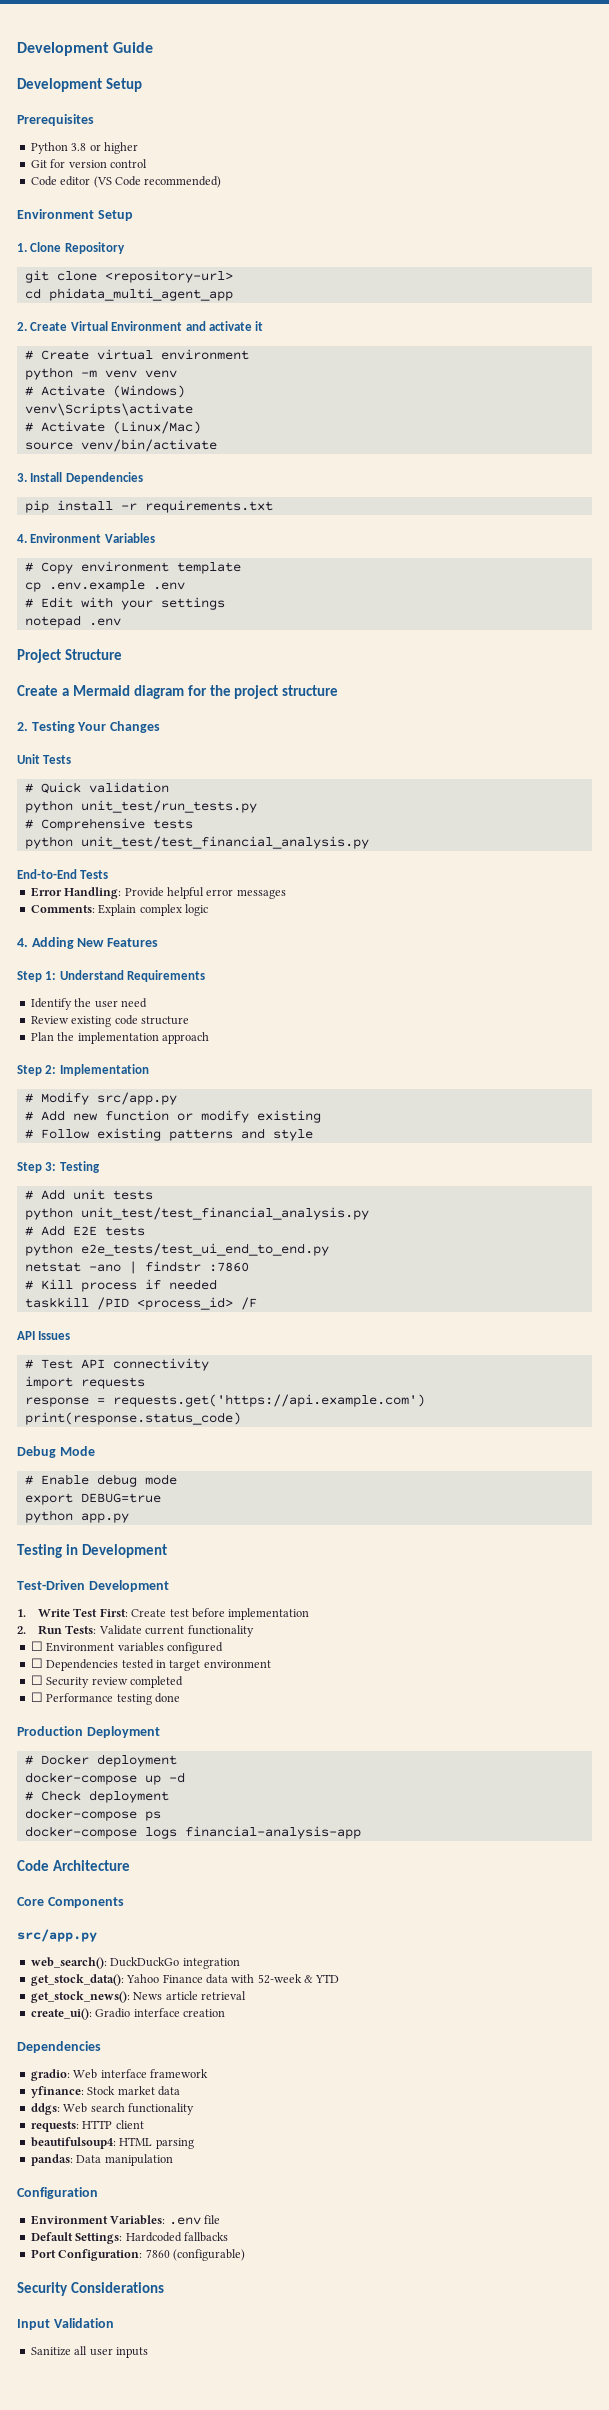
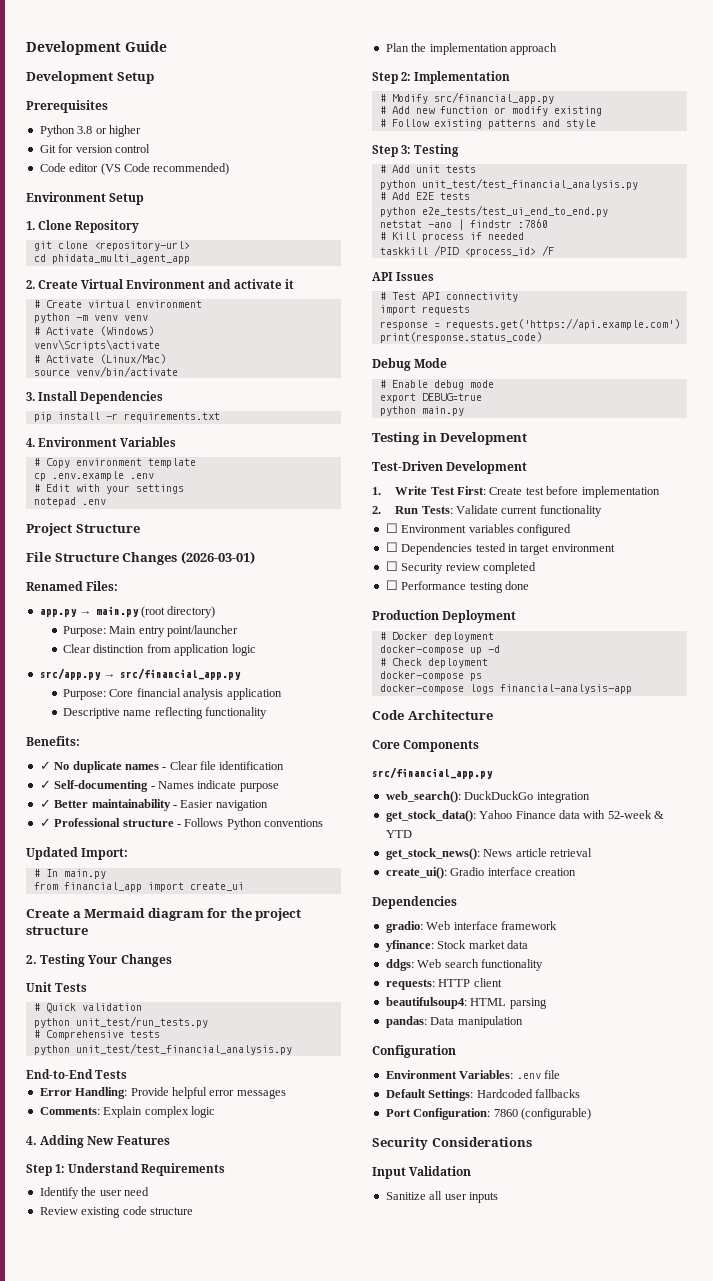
(122, 654) none -> [26,551,255,565] [26,581,119,591] [39,606,216,618] [63,625,239,637] [63,644,256,656] [39,668,241,680] [63,688,282,700] [63,707,268,719] [26,736,80,746] [39,761,285,773] [39,780,279,792] [39,799,268,811] [39,818,323,830] [26,847,129,860] [33,869,106,879] [33,882,244,892] // File Structure Changes (2026-03-01) // Renamed Files: // app.py → main.py (root directory) // Purpose: Main entry point/launcher // Clear distinction from application logic // src/app.py → src/financial_app.py // Purpose: Core financial analysis application // Descriptive name reflecting functionality // Benefits: // ✓ No duplicate names - Clear file identification // ✓ Self-documenting - Names indicate purpose // ✓ Better maintainability - Easier navigation // ✓ Professional structure - Follows Python conventions // Updated Import: // # In main.py // from financial_app import create_ui
[96,1092,177,1105] src/app.py -> [433,92,554,104] src/financial_app.py
[80,1513,129,1523] app.py -> [421,406,464,416] main.py
[17,1929,97,1942] src/app.py -> [372,767,493,779] src/financial_app.py

